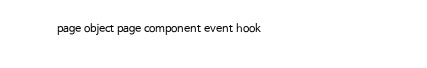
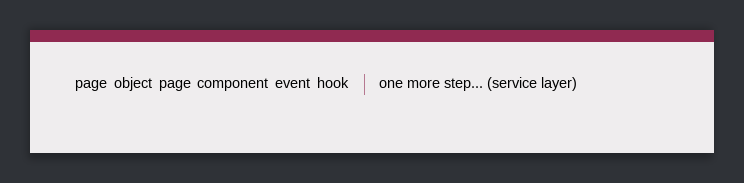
(261, 28) none -> [379,77,577,91] one more step... (service layer)

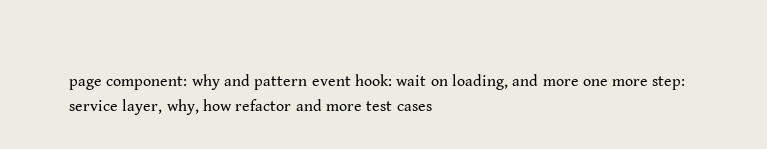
[75,77,577,91] page object page component event hook one more step... (service layer) -> [69,74,686,90] [69,99,432,115] page component: why and pattern event hook: wait on loading, and more one more step: service layer, why, how refactor and more test cases

